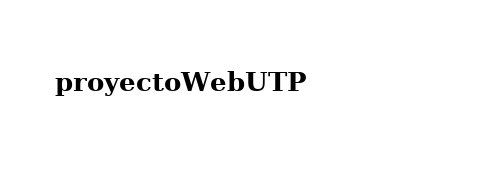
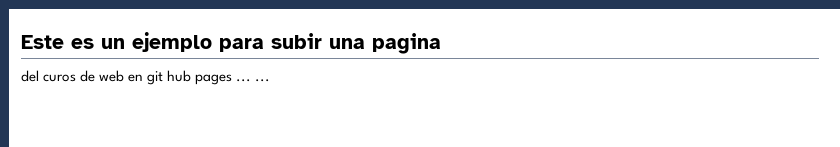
[55,71,307,96] proyectoWebUTP -> [21,32,441,54] [21,70,271,85] Este es un ejemplo para subir una pagina // del curos de web en git hub pages ... ...

